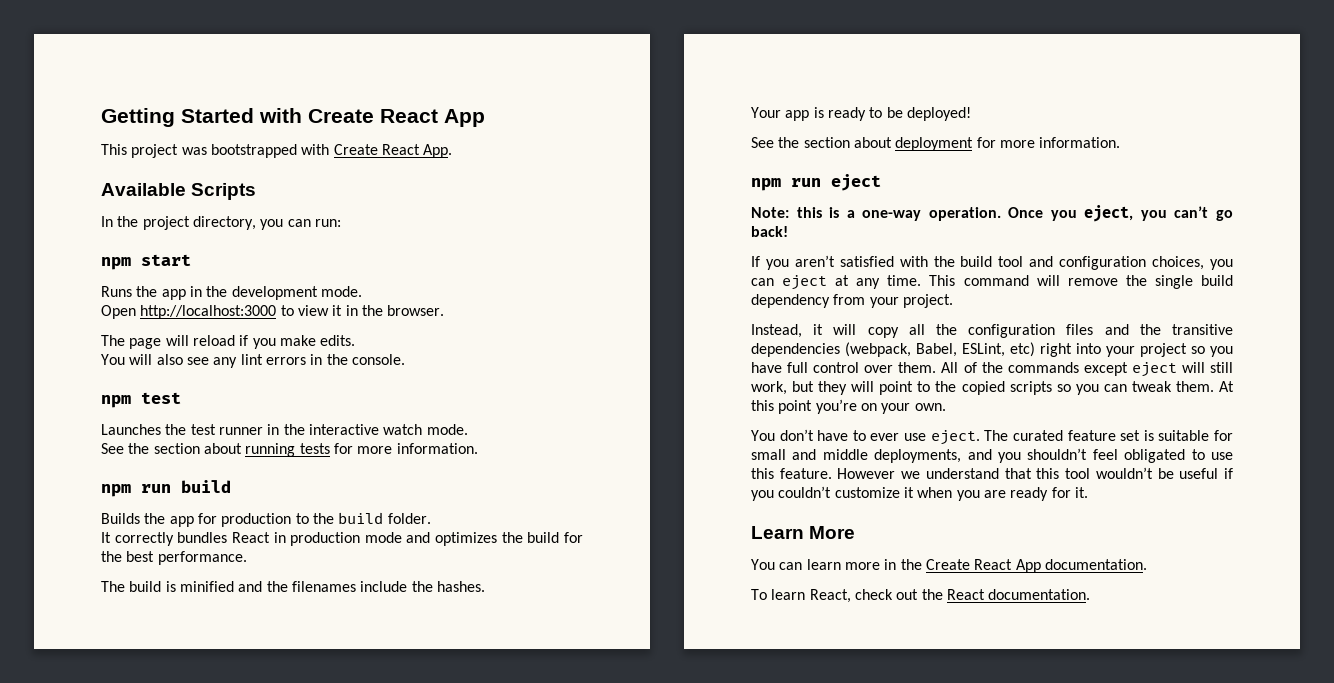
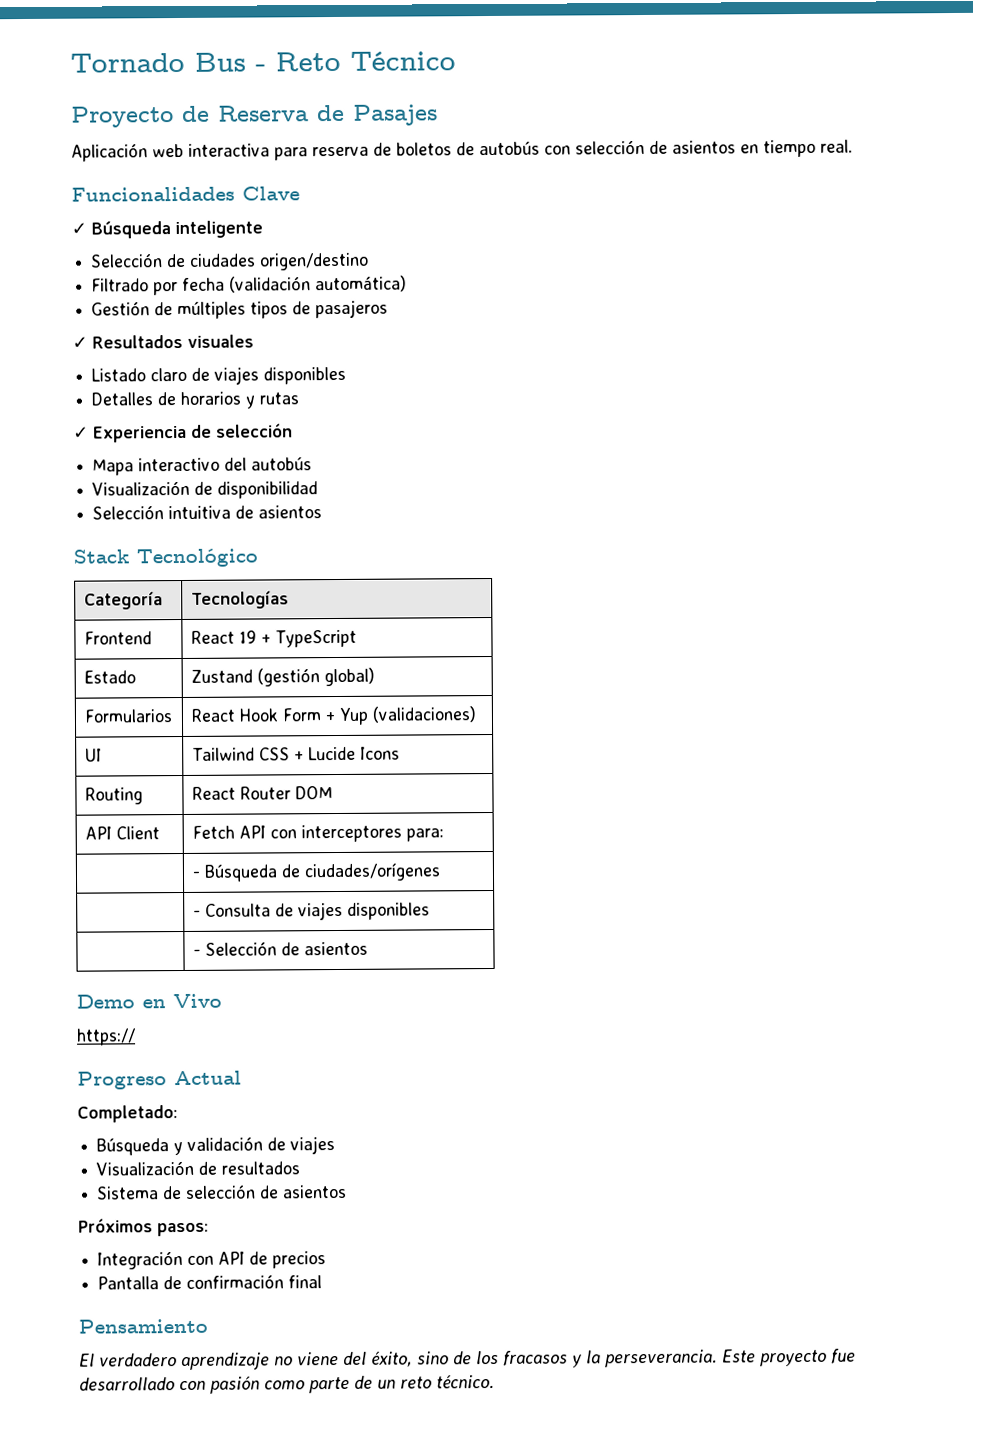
[101,108,485,127] [101,144,453,158] [101,183,257,200] [101,216,341,230] [101,254,191,270] [101,286,362,300] [101,305,445,319] [101,335,356,349] [101,354,405,368] [101,392,181,408] [101,424,468,435] [101,443,478,457] [101,480,231,497] [101,512,431,527] [101,532,583,546] [101,551,247,565] [101,581,485,592] [751,107,971,121] [751,137,1121,151] [751,174,881,191] [751,205,1233,222] [751,226,788,237] [751,255,1233,270] [751,275,1233,290] [751,294,953,308] [751,324,1233,338] [751,342,1233,357] [751,362,1233,377] [751,381,1234,395] [751,399,946,414] [751,429,1233,445] [751,448,1233,463] [751,467,1233,479] [751,486,1088,501] [751,526,856,539] [751,559,1147,573] [751,589,1091,603] Getting Started with Create React App // This project was bootstrapped with Create React App. // Available Scripts // In the project directory, you can run: // npm start // Runs the app in the development mode. // Open http://localhost:3000 to view it in the browser. // The page will reload if you make edits. // You will also see any lint errors in the console. // npm test // Launches the test runner in the interactive watch mode. // See the section about running tests for more information. // npm run build // Builds the app for production to the build folder. // It correctly bundles React in production mode and optimizes the build for the best performance. // The build is minified and the filenames include the hashes. // Your app is ready to be deployed! // See the section about deployment for more information. // npm run eject // Note: this is a one-way operation. Once you eject, you can’t go back! // If you aren’t satisfied with the build tool and configuration choices, you can eject at any time. This command will remove the single build dependency from your project. // Instead, it will copy all the configuration files and the transitive dependencies (webpack, Babel, ESLint, etc) right into your project so you have full control over them. All of the commands except eject will still work, but they will point to the copied scripts so you can tweak them. At this point you’re on your own. // You don’t have to ever use eject. The curated feature set is suitable for small and middle deployments, and you shouldn’t feel obligated to use this feature. However we understand that this tool wouldn’t be useful if you couldn’t customize it when you are ready for it. // Learn More // You can learn more in the Create React App documentation. // To learn React, check out the React documentation. -> [70,51,456,73] [71,104,438,128] [71,139,853,162] [71,186,300,202] [71,220,263,239] [90,252,370,271] [91,275,408,296] [91,299,389,320] [72,334,254,349] [91,366,347,385] [91,391,300,409] [73,423,293,443] [92,457,313,476] [92,480,319,499] [92,505,323,520] [73,548,258,568] [83,591,163,610] [190,590,290,609] [83,631,152,645] [190,629,358,648] [83,670,136,684] [190,667,375,687] [83,709,172,723] [190,706,478,725] [84,748,102,762] [191,746,401,761] [84,787,143,805] [191,786,333,800] [84,826,160,840] [191,824,444,843] [191,862,441,882] [192,901,430,921] [192,941,368,956] [76,993,222,1009] [76,1028,136,1046] [77,1070,242,1090] [77,1105,178,1123] [96,1136,336,1156] [96,1160,301,1176] [96,1184,348,1200] [78,1218,209,1237] [97,1251,327,1270] [97,1274,323,1290] [78,1318,208,1334] [79,1348,856,1371] [79,1374,495,1394] Tornado Bus - Reto Técnico // Proyecto de Reserva de Pasajes // Aplicación web interactiva para reserva de boletos de autobús con selección de asientos en tiempo real. // Funcionalidades Clave // ✓ Búsqueda inteligente // Selección de ciudades origen/destino // Filtrado por fecha (validación automática) // Gestión de múltiples tipos de pasajeros // ✓ Resultados visuales // Listado claro de viajes disponibles // Detalles de horarios y rutas // ✓ Experiencia de selección // Mapa interactivo del autobús // Visualización de disponibilidad // Selección intuitiva de asientos // Stack Tecnológico // Categoría | Tecnologías // Frontend | React 19 + TypeScript // Estado | Zustand (gestión global) // Formularios | React Hook Form + Yup (validaciones) // UI | Tailwind CSS + Lucide Icons // Routing | React Router DOM // API Client | Fetch API con interceptores para: // | - Búsqueda de ciudades/orígenes // | - Consulta de viajes disponibles // | - Selección de asientos // Demo en Vivo // https:// // Progreso Actual // Completado: // Búsqueda y validación de viajes // Visualización de resultados // Sistema de selección de asientos // Próximos pasos: // Integración con API de precios // Pantalla de confirmación final // Pensamiento // El verdadero aprendizaje no viene del éxito, sino de los fracasos y la perseverancia. Este proyecto fue desarrollado con pasión como parte de un reto técnico.

